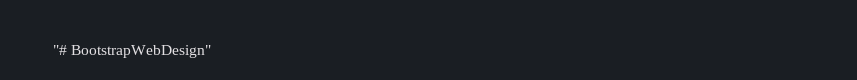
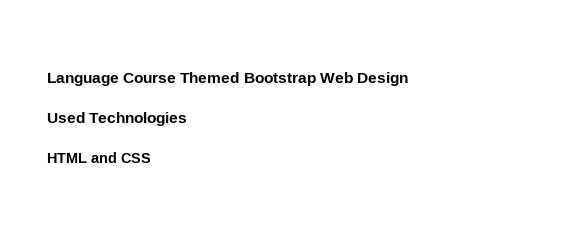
[53,45,212,58] "# BootstrapWebDesign" -> [47,72,408,86] [47,112,188,126] [47,152,151,163] Language Course Themed Bootstrap Web Design // Used Technologies // HTML and CSS

